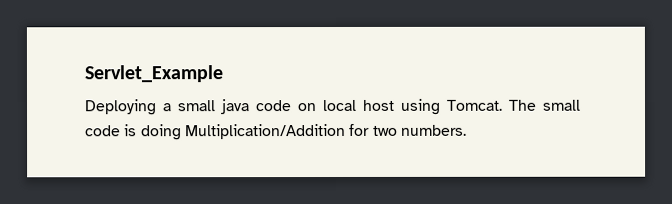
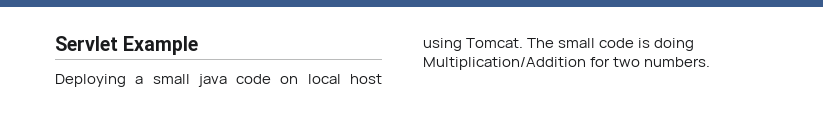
[84,65,223,83] Servlet_Example -> [55,36,199,55] Servlet Example

